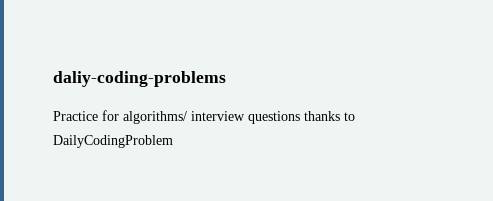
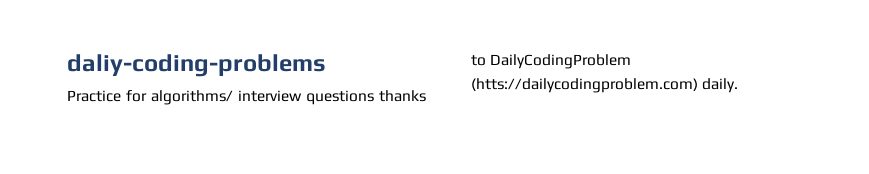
(173, 141) none -> [471,78,739,93] (htts://dailycodingproblem.com) daily.

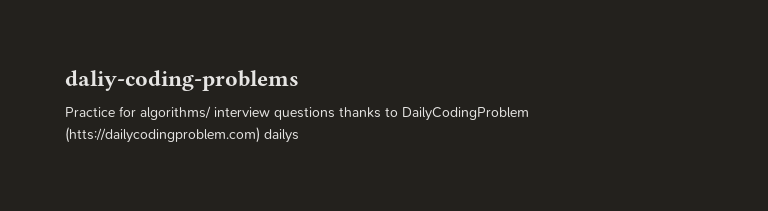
[702,78,739,93] daily. -> [264,129,299,143] dailys

